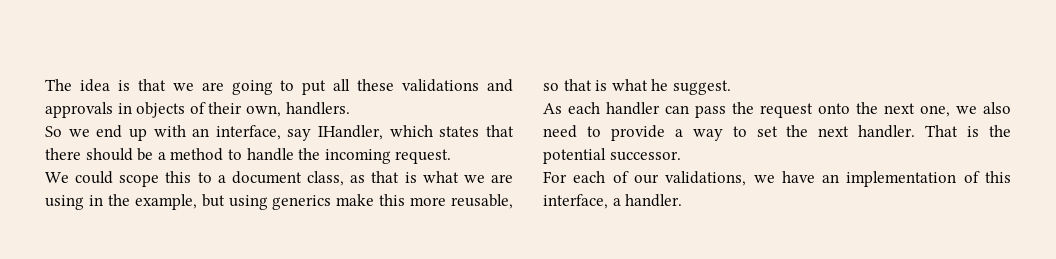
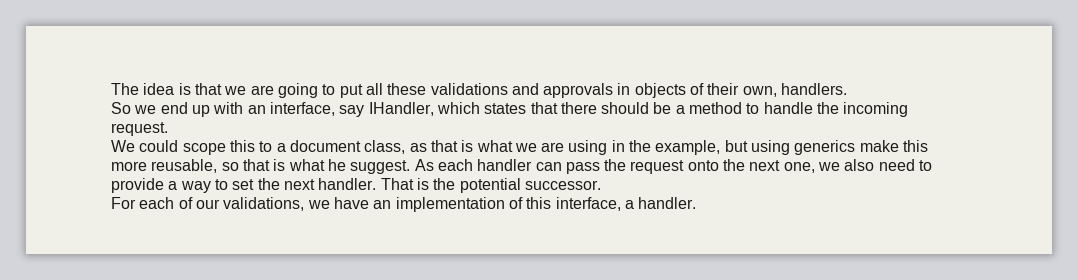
(731, 87) // -> (411, 167) none

